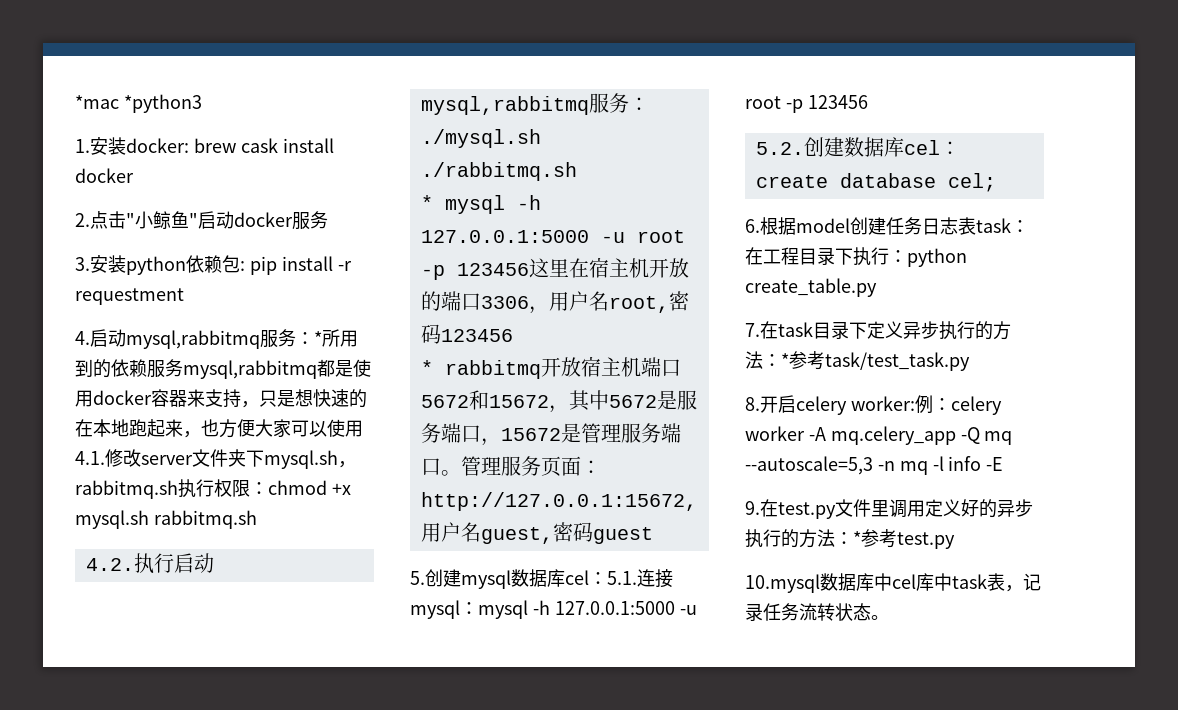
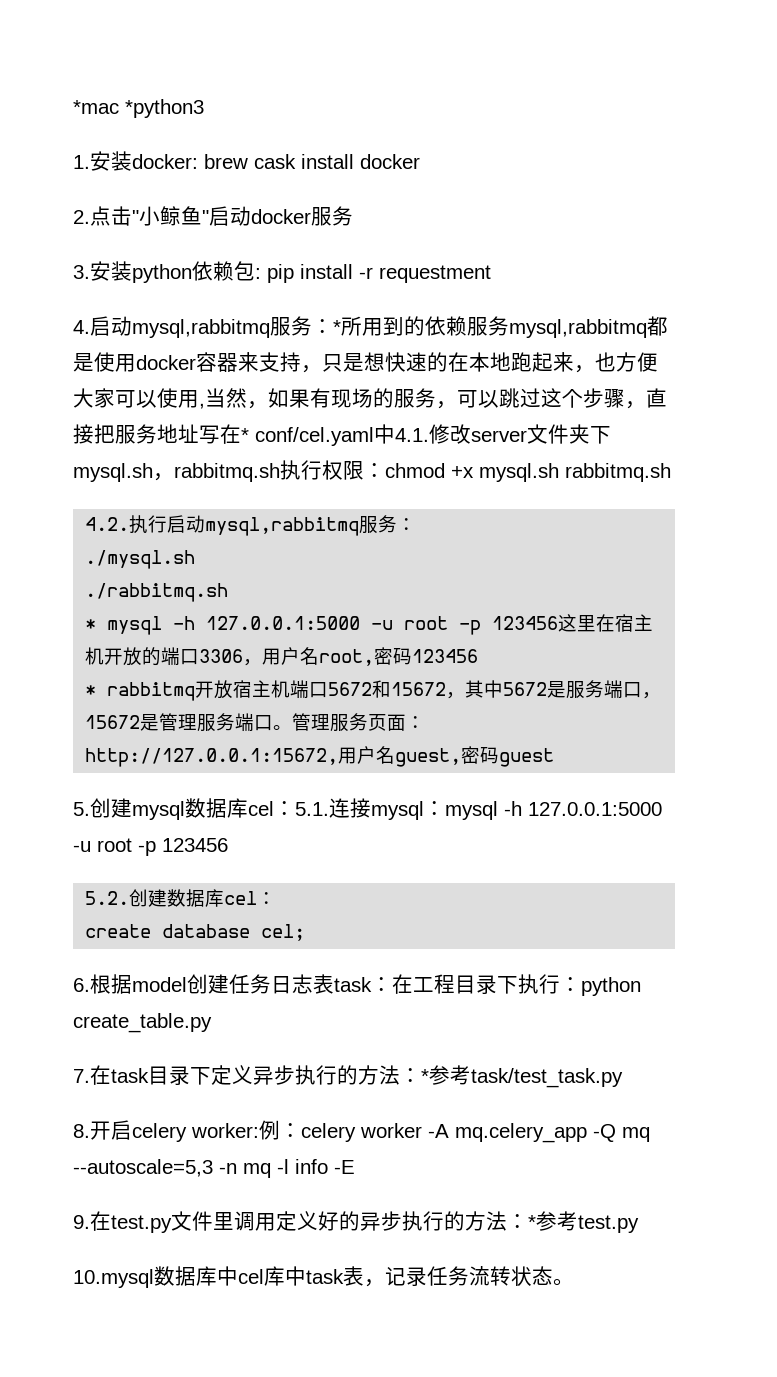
(363, 428) none -> [199,388,667,409] [73,424,395,446] ,当然，如果有现场的服务，可以跳过这个步骤，直接把服务地址写在* conf/cel.yaml中

